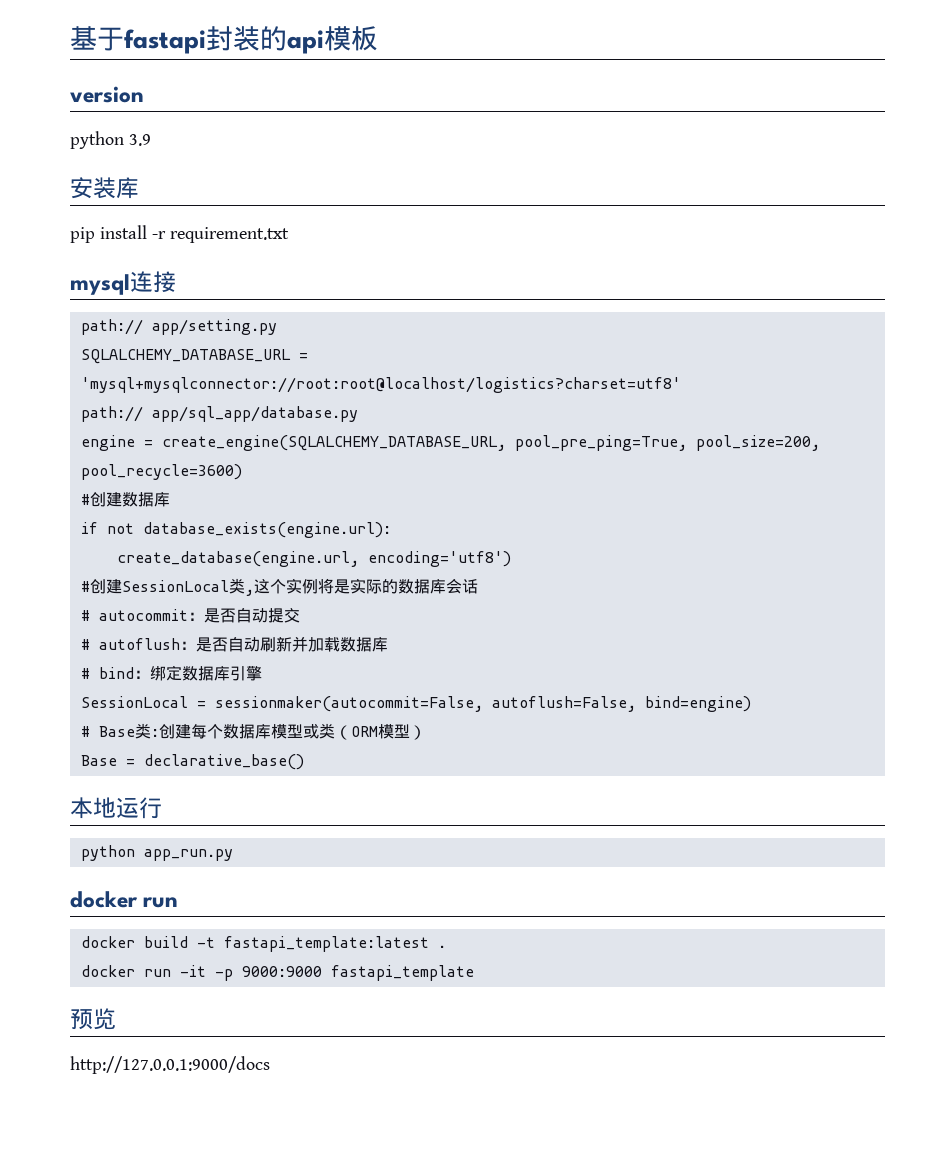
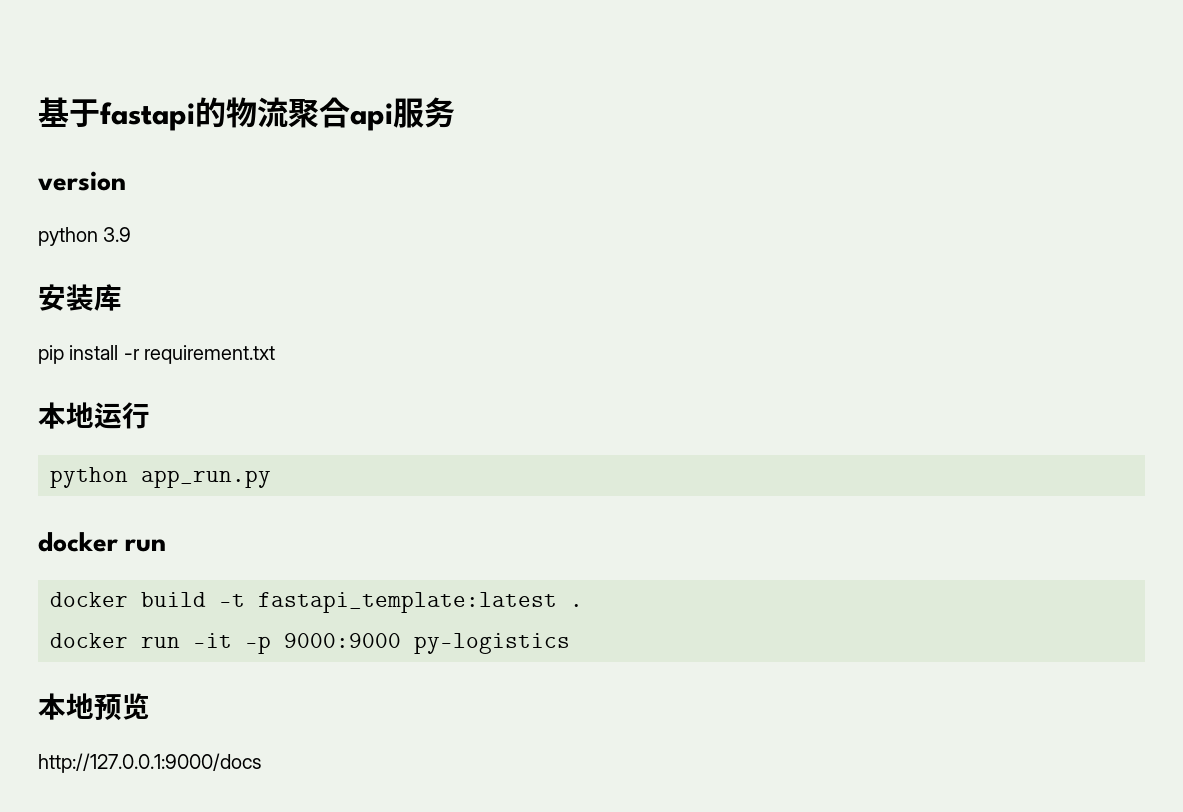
[206,26,378,54] 封装的api模板 -> [195,97,455,131] 的物流聚合api服务
[70,271,176,295] [80,319,277,335] [80,349,308,364] [80,377,681,393] [80,406,358,422] [80,435,820,451] [80,464,242,480] [80,492,170,507] [80,522,391,538] [116,551,511,567] [80,578,478,596] [80,608,300,623] [80,636,388,652] [80,665,262,681] [80,696,751,712] [80,723,426,740] [80,754,304,770] // mysql连接 // path:// app/setting.py // SQLALCHEMY_DATABASE_URL = 'mysql+mysqlconnector://root:root@localhost/logistics?charset=utf8' // path:// app/sql_app/database.py // engine = create_engine(SQLALCHEMY_DATABASE_URL, pool_pre_ping=True, pool_size=200, pool_recycle=3600) // #创建数据库 // if not database_exists(engine.url): // create_database(engine.url, encoding='utf8') // #创建SessionLocal类,这个实例将是实际的数据库会话 // # autocommit：是否自动提交 // # autoflush：是否自动刷新并加载数据库 // # bind：绑定数据库引擎 // SessionLocal = sessionmaker(autocommit=False, autoflush=False, bind=engine) // # Base类:创建每个数据库模型或类（ORM模型） // Base = declarative_base() -> (276, 354) none
[330,965,474,981] fastapi_template // -> [414,633,570,654] [38,693,94,720] py-logistics // 本地

